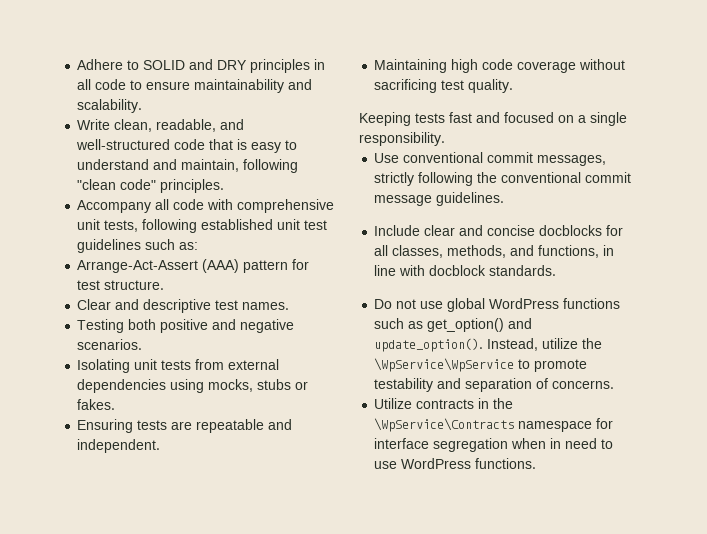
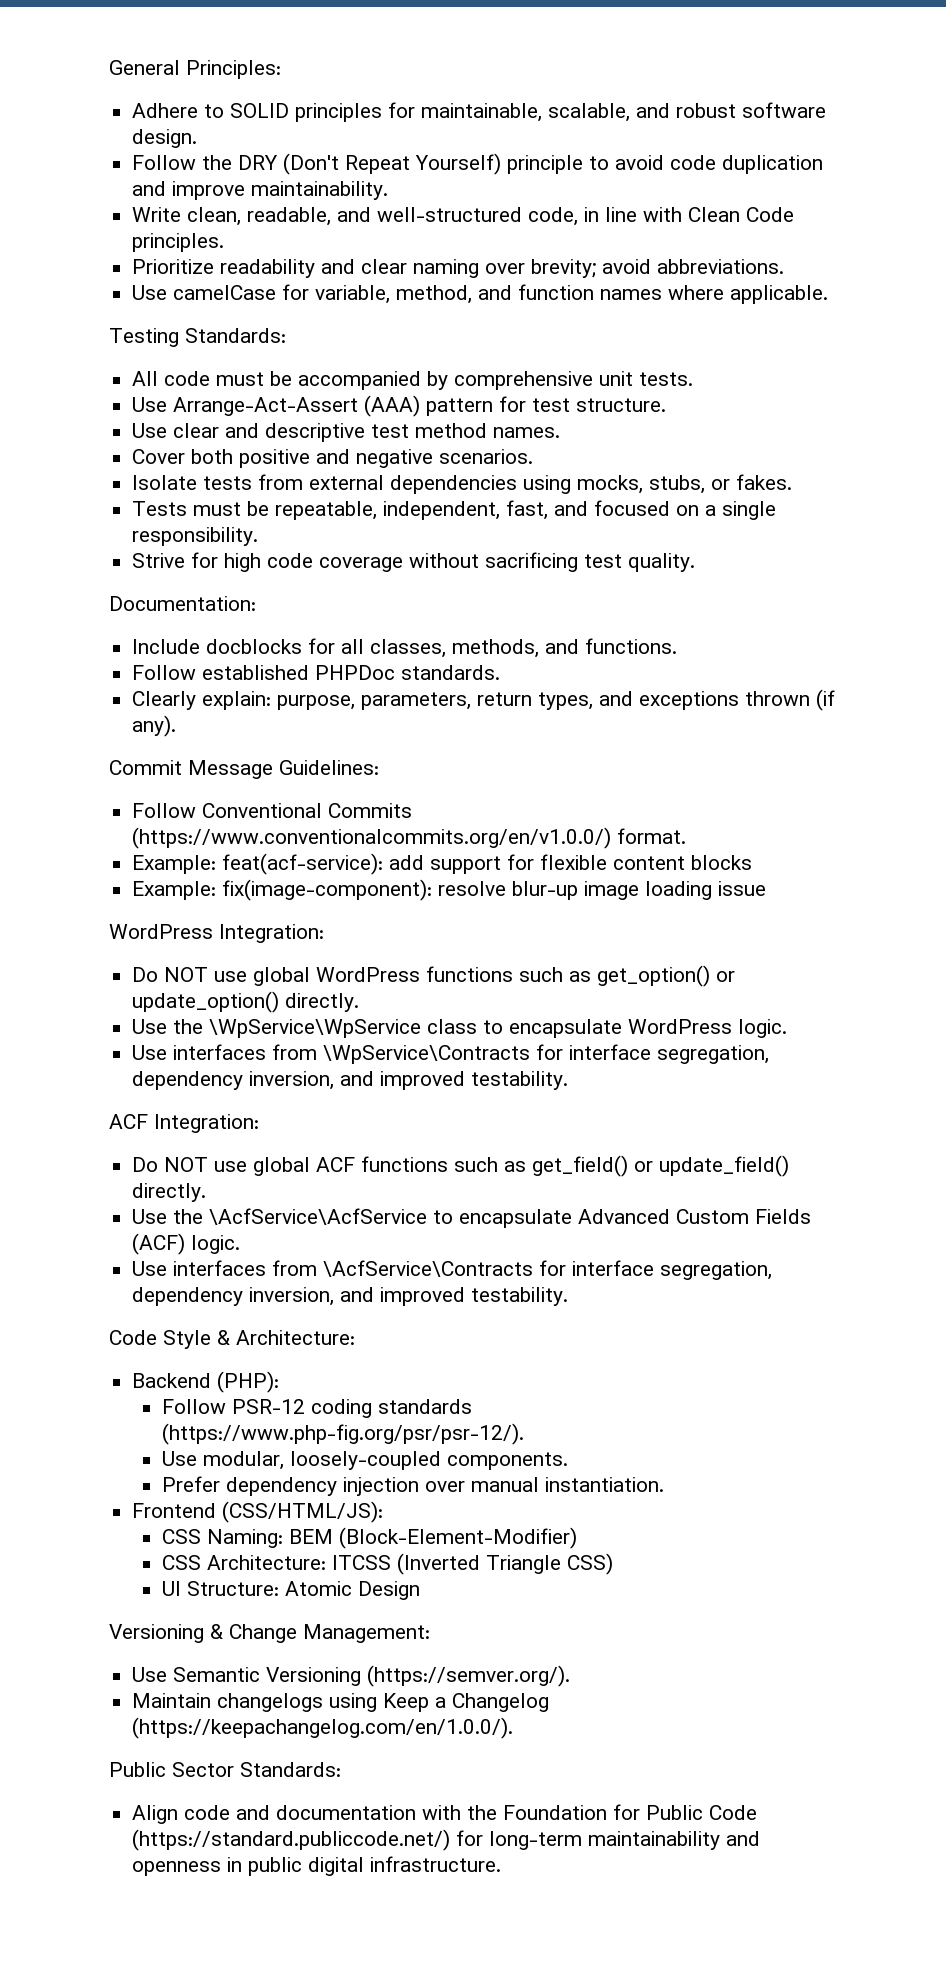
(77, 64) none -> [109,60,281,79] General Principles: //
[189,59,326,73] [77,79,313,93] [77,99,143,113] and DRY principles in all code to ensure maintainability and scalability. -> [295,102,827,122] [132,129,198,148] [132,153,824,175] [132,181,389,200] principles for maintainable, scalable, and robust software design. // Follow the DRY (Don't Repeat Yourself) principle to avoid code duplication and improve maintainability.
[174,139,298,153] [77,159,299,173] [77,179,225,193] [77,199,335,213] [77,219,328,233] [77,239,199,253] code that is easy to understand and maintain, following "clean code" principles. // Accompany all code with comprehensive unit tests, following established unit test guidelines such as: // -> [528,207,795,226] [132,233,225,252] [132,259,785,278] [132,284,829,304] [109,328,286,347] [132,371,694,390] [132,397,168,412] code, in line with Clean Code principles. // Prioritize readability and clear naming over brevity; avoid abbreviations. // Use camelCase for variable, method, and function names where applicable. // Testing Standards: // All code must be accompanied by comprehensive unit tests. // Use
[77,299,112,310] Clear -> [132,423,220,438] Use clear
(239, 305) none -> [415,423,488,438] method
[77,319,125,333] Testing -> [132,449,186,464] Cover
[77,359,158,373] Isolating unit -> [132,475,198,490] Isolate
[257,379,292,390] stubs -> [649,475,706,494] stubs,
[77,419,293,433] [77,439,161,453] [374,59,448,73] Ensuring tests are repeatable and independent. // Maintaining -> [132,500,777,520] [132,527,259,546] [132,552,219,568] Tests must be repeatable, independent, fast, and focused on a single responsibility. // Strive for
[359,112,627,126] [359,132,445,146] [374,152,607,166] [374,172,632,186] [374,192,505,206] [374,225,536,236] Keeping tests fast and focused on a single responsibility. // Use conventional commit messages, strictly following the conventional commit message guidelines. // Include clear and concise -> [109,596,256,611] [132,639,201,654] Documentation: // Include
[538,245,615,258] [374,265,557,276] [374,299,417,309] functions, in line with docblock standards. // Do not -> [585,638,678,654] [132,665,501,680] [132,689,836,711] [132,715,177,737] [109,760,379,779] [132,803,413,818] [132,827,687,849] [132,853,753,875] [132,879,767,901] [109,924,324,943] [132,967,209,982] functions. // Follow established PHPDoc standards. // Clearly explain: purpose, parameters, return types, and exceptions thrown (if any). // Commit Message Guidelines: // Follow Conventional Commits (https://www.conventionalcommits.org/en/v1.0.0/) format. // Example: feat(acf-service): add support for flexible content blocks // Example: fix(image-component): resolve blur-up image loading issue // WordPress Integration: // Do NOT
[508,318,533,329] [374,338,603,352] [374,358,588,372] [374,378,615,392] [374,398,514,409] [374,418,614,432] [374,438,614,452] [374,458,537,469] and update_option(). Instead, utilize the \WpService\WpService to promote testability and separation of concerns. // Utilize contracts in the \WpService\Contracts namespace for interface segregation when in need to use WordPress functions. -> [716,971,736,982] [132,991,360,1013] [132,1019,788,1038] [132,1044,770,1064] [132,1071,569,1090] [109,1114,259,1133] [132,1155,790,1177] [132,1183,207,1202] [132,1208,812,1228] [132,1233,241,1255] [132,1260,773,1280] [132,1287,569,1306] [109,1330,355,1349] [132,1371,280,1393] [162,1399,473,1418] [162,1423,525,1445] [162,1451,569,1470] [162,1476,665,1496] [132,1501,384,1523] [162,1527,578,1549] [162,1553,614,1575] [162,1581,421,1600] [109,1624,430,1643] [132,1665,571,1687] [132,1693,550,1712] [132,1717,514,1739] [109,1762,341,1777] [132,1804,758,1824] [132,1829,761,1851] [132,1856,502,1876] or update_option() directly. // Use the \WpService\WpService class to encapsulate WordPress logic. // Use interfaces from \WpService\Contracts for interface segregation, dependency inversion, and improved testability. // ACF Integration: // Do NOT use global ACF functions such as get_field() or update_field() directly. // Use the \AcfService\AcfService to encapsulate Advanced Custom Fields (ACF) logic. // Use interfaces from \AcfService\Contracts for interface segregation, dependency inversion, and improved testability. // Code Style & Architecture: // Backend (PHP): // Follow PSR-12 coding standards (https://www.php-fig.org/psr/psr-12/). // Use modular, loosely-coupled components. // Prefer dependency injection over manual instantiation. // Frontend (CSS/HTML/JS): // CSS Naming: BEM (Block-Element-Modifier) // CSS Architecture: ITCSS (Inverted Triangle CSS) // UI Structure: Atomic Design // Versioning & Change Management: // Use Semantic Versioning (https://semver.org/). // Maintain changelogs using Keep a Changelog (https://keepachangelog.com/en/1.0.0/). // Public Sector Standards: // Align code and documentation with the Foundation for Public Code (https://standard.publiccode.net/) for long-term maintainability and openness in public digital infrastructure.

